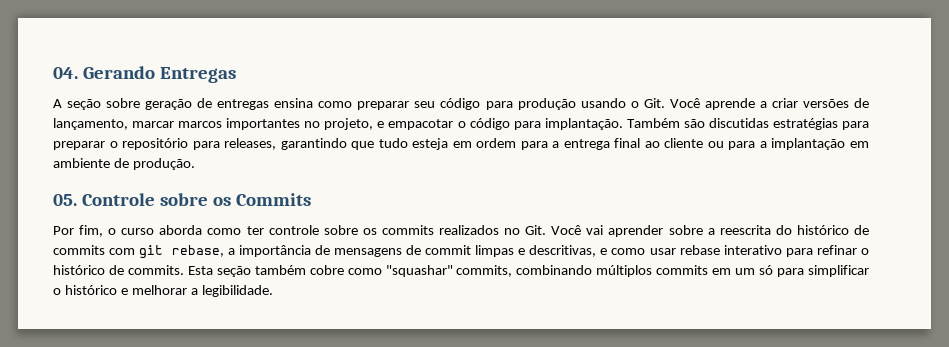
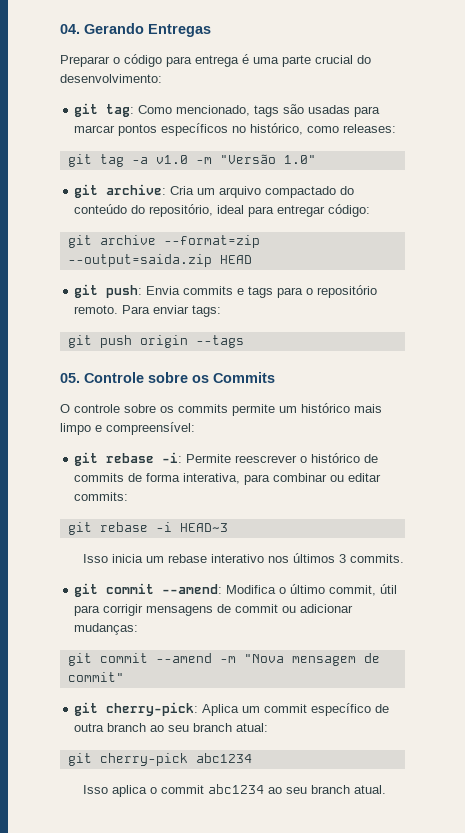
[53,98,869,110] [53,118,869,130] [53,138,869,150] [53,158,195,170] A seção sobre geração de entregas ensina como preparar seu código para produção usando o Git. Você aprende a criar versões de lançamento, marcar marcos importantes no projeto, e empacotar o código para implantação. Também são discutidas estratégias para preparar o repositório para releases, garantindo que tudo esteja em ordem para a entrega final ao cliente ou para a implantação em ambiente de produção. -> [60,54,371,67] [60,74,162,83] [74,103,381,117] [74,123,397,136] [67,154,316,167] [74,184,355,198] [74,204,371,217] [67,235,260,248] [67,254,252,267] [74,284,378,298] [74,305,222,317] [67,335,244,348] Preparar o código para entrega é uma parte crucial do desenvolvimento: // git tag: Como mencionado, tags são usadas para marcar pontos específicos no histórico, como releases: // git tag -a v1.0 -m "Versão 1.0" // git archive: Cria um arquivo compactado do conteúdo do repositório, ideal para entregar código: // git archive --format=zip --output=saida.zip HEAD // git push: Envia commits e tags para o repositório remoto. Para enviar tags: // git push origin --tags
[53,225,869,237] [53,245,870,259] [53,265,869,277] [53,285,273,297] Por fim, o curso aborda como ter controle sobre os commits realizados no Git. Você vai aprender sobre a reescrita do histórico de commits com git rebase, a importância de mensagens de commit limpas e descritivas, e como usar rebase interativo para refinar o histórico de commits. Esta seção também cobre como "squashar" commits, combinando múltiplos commits em um só para simplificar o histórico e melhorar a legibilidade. -> [60,403,382,416] [60,422,195,435] [74,452,379,466] [74,473,382,485] [74,492,129,501] [67,522,228,535] [83,553,405,563] [74,583,398,597] [74,604,354,616] [74,623,139,635] [67,653,380,666] [67,672,124,682] [74,702,390,716] [74,723,269,732] [67,753,252,766] [83,784,387,797] O controle sobre os commits permite um histórico mais limpo e compreensível: // git rebase -i: Permite reescrever o histórico de commits de forma interativa, para combinar ou editar commits: // git rebase -i HEAD~3 // Isso inicia um rebase interativo nos últimos 3 commits. // git commit --amend: Modifica o último commit, útil para corrigir mensagens de commit ou adicionar mudanças: // git commit --amend -m "Nova mensagem de commit" // git cherry-pick: Aplica um commit específico de outra branch ao seu branch atual: // git cherry-pick abc1234 // Isso aplica o commit abc1234 ao seu branch atual.

